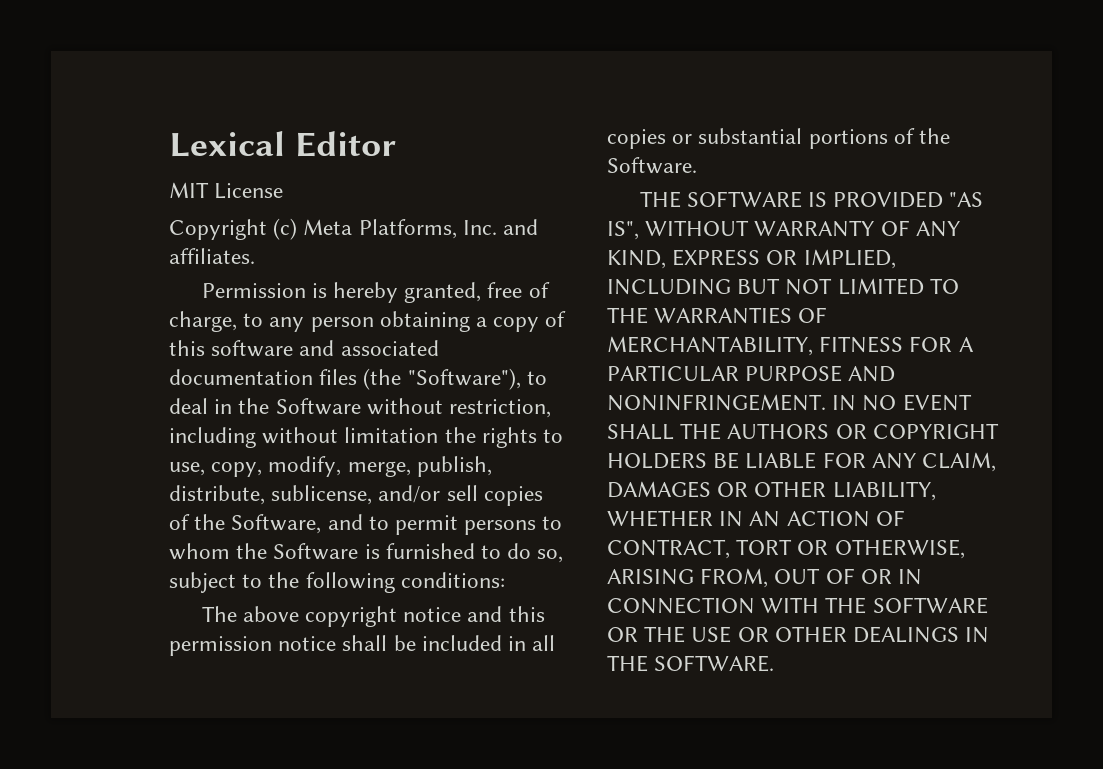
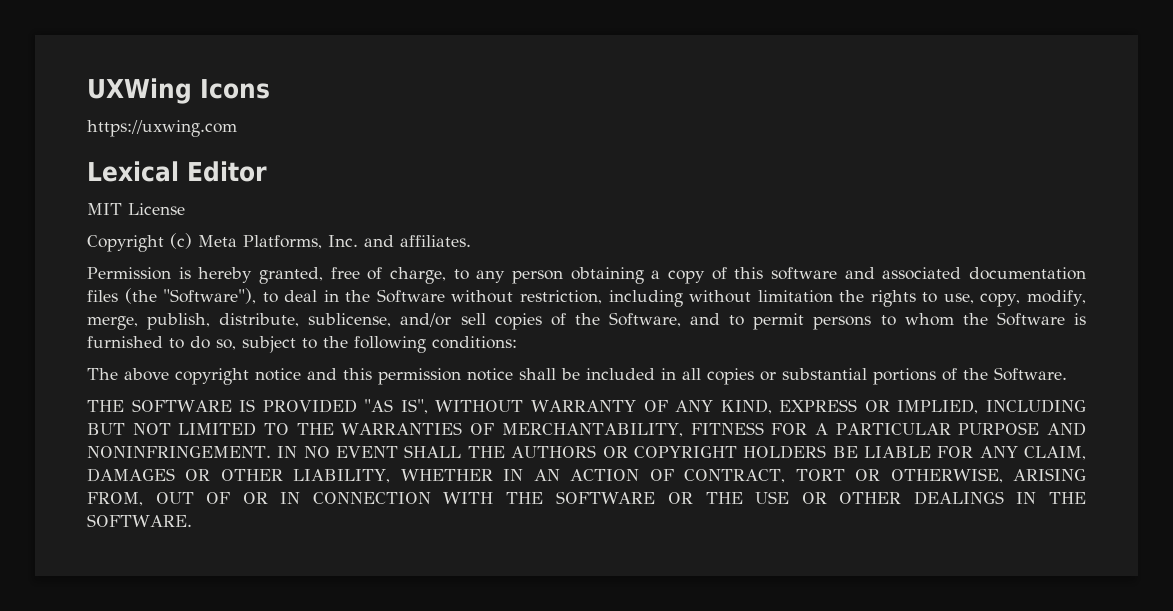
(169, 144) none -> [87,78,270,104] [87,120,237,137] UXWing Icons // https://uxwing.com //

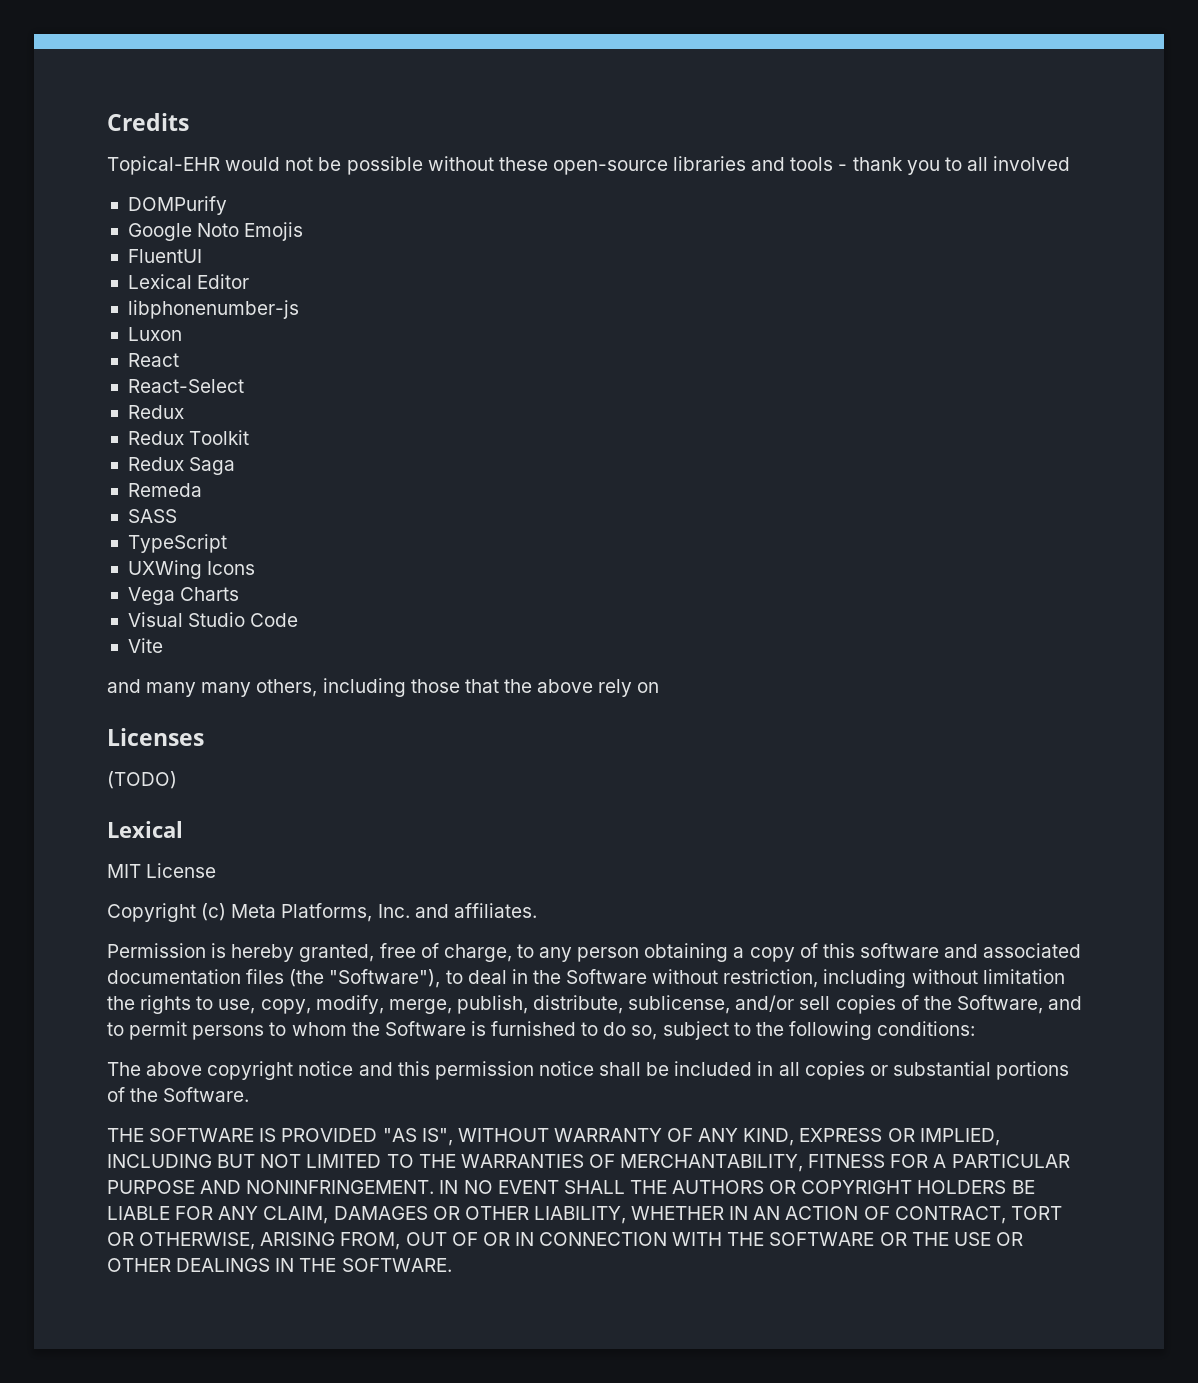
[87,78,270,104] [87,120,237,137] [87,161,267,182] UXWing Icons // https://uxwing.com // Lexical Editor -> [107,113,189,131] [107,156,1071,175] [127,196,227,215] [127,222,304,241] [127,249,202,263] [127,274,250,289] [127,300,299,319] [127,327,182,341] [127,353,179,367] [127,379,244,393] [127,405,184,419] [127,430,250,445] [127,457,236,475] [127,483,202,497] [127,509,177,523] [127,534,227,553] [127,560,256,579] [127,587,240,605] [127,612,299,627] [127,638,163,653] [107,678,660,697] [107,728,204,746] [107,771,177,789] [107,821,183,838] Credits // Topical-EHR would not be possible without these open-source libraries and tools - thank you to all involved // DOMPurify // Google Noto Emojis // FluentUI // Lexical Editor // libphonenumber-js // Luxon // React // React-Select // Redux // Redux Toolkit // Redux Saga // Remeda // SASS // TypeScript // UXWing Icons // Vega Charts // Visual Studio Code // Vite // and many many others, including those that the above rely on // Licenses // (TODO) // Lexical

